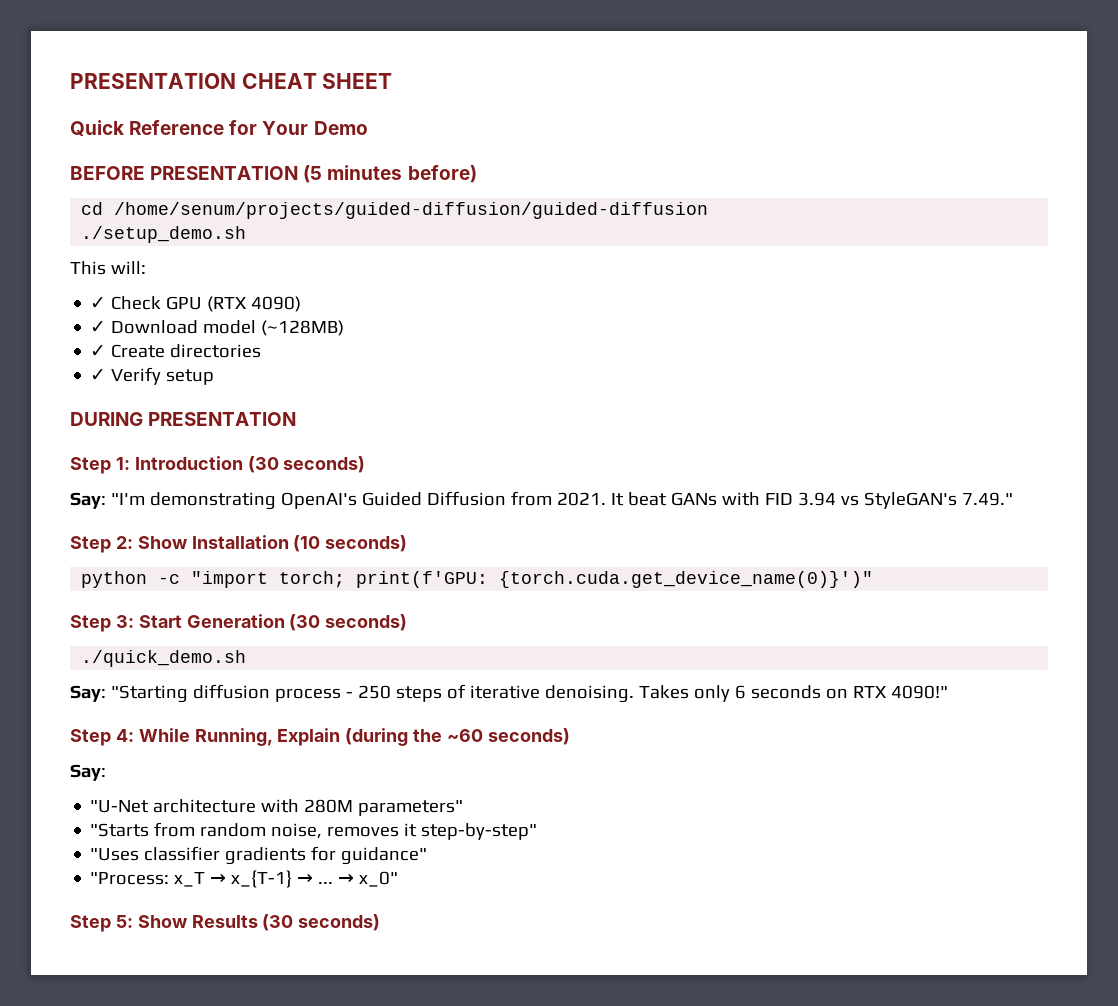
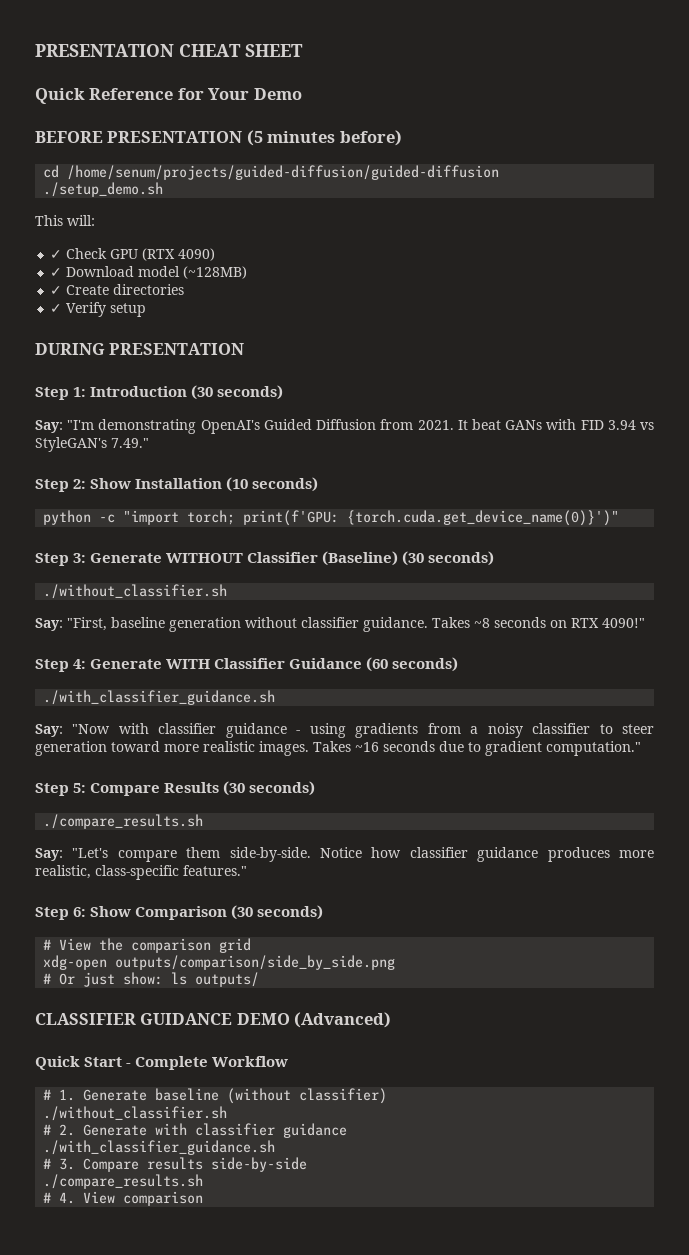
[138,614,408,631] [81,650,247,667] [70,684,746,703] Start Generation (30 seconds) // ./quick_demo.sh // Say: "Starting diffusion process - 250 steps of iterative denoising. Takes only 6 -> [90,551,495,566] [43,584,228,599] [35,617,490,632] Generate WITHOUT Classifier (Baseline) (30 seconds) // ./without_classifier.sh // Say: "First, baseline generation without classifier guidance. Takes ~8
[138,728,570,746] [70,764,106,781] [90,799,464,816] [90,822,538,840] [90,846,428,865] [90,870,399,888] While Running, Explain (during the ~60 seconds) // Say: // "U-Net architecture with 280M parameters" // "Starts from random noise, removes it step-by-step" // "Uses classifier gradients for guidance" // "Process: x_T → x_{T-1} → ... → x_0" -> [90,657,459,672] [43,690,276,705] [35,723,654,738] [35,741,641,756] Generate WITH Classifier Guidance (60 seconds) // ./with_classifier_guidance.sh // Say: "Now with classifier guidance - using gradients from a noisy classifier to steer generation toward more realistic images. Takes ~16 seconds due to gradient computation."
[137,915,188,928] Show -> [90,783,161,796] Compare
(381, 922) none -> [43,814,204,829] [35,847,654,862] [35,865,247,880] [35,905,324,920] [43,938,252,953] [43,955,396,970] [43,972,260,987] [35,1012,392,1028] [35,1056,289,1070] [43,1088,388,1104] [43,1106,228,1121] [43,1123,348,1138] [43,1140,276,1155] [43,1157,308,1172] [43,1174,204,1189] [43,1191,204,1206] // ./compare_results.sh // Say: "Let's compare them side-by-side. Notice how classifier guidance produces more realistic, class-specific features." // Step 6: Show Comparison (30 seconds) // # View the comparison grid // xdg-open outputs/comparison/side_by_side.png // # Or just show: ls outputs/ // CLASSIFIER GUIDANCE DEMO (Advanced) // Quick Start - Complete Workflow // # 1. Generate baseline (without classifier) // ./without_classifier.sh // # 2. Generate with classifier guidance // ./with_classifier_guidance.sh // # 3. Compare results side-by-side // ./compare_results.sh // # 4. View comparison

